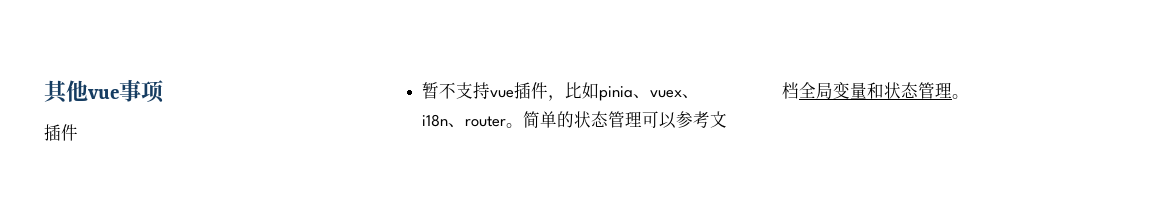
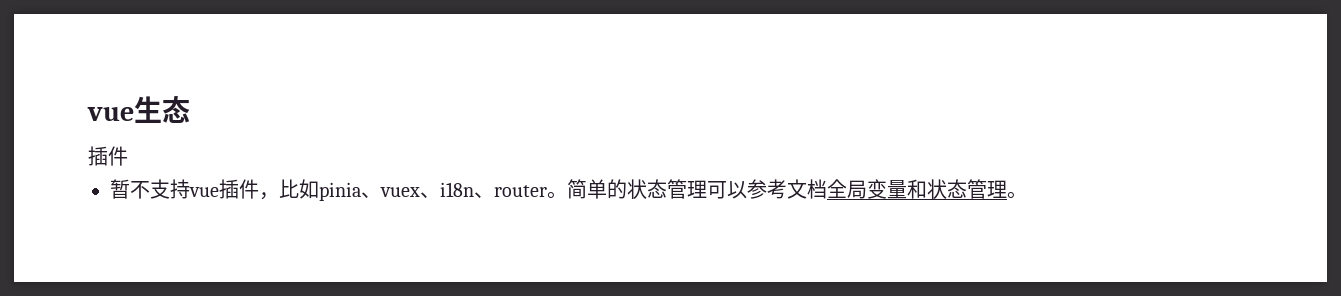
[44,79,164,104] 其他vue事项 -> [87,96,190,123] vue生态

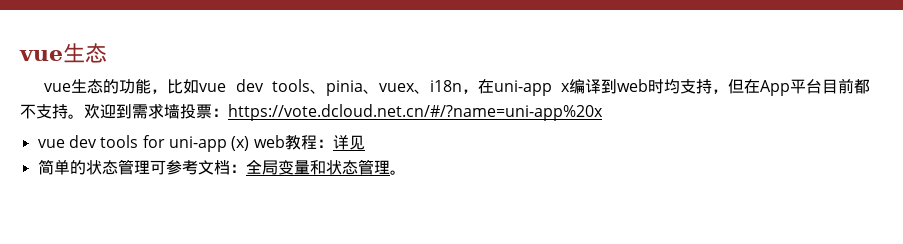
[88,146,128,166] [110,179,567,201] 插件 // 暂不支持vue插件，比如pinia、vuex、i18n、router。 -> [44,78,870,96] [20,103,603,121] [37,135,365,152] vue生态的功能，比如vue dev tools、pinia、vuex、i18n，在uni-app x编译到web时均支持，但在App平台目前都不支持。欢迎到需求墙投票：https://vote.dcloud.net.cn/#/?name=uni-app%20x // vue dev tools for uni-app (x) web教程：详见 //
[727,181,747,199] 以 -> (166, 167) none
(827, 189) none -> [229,164,246,173] ：

